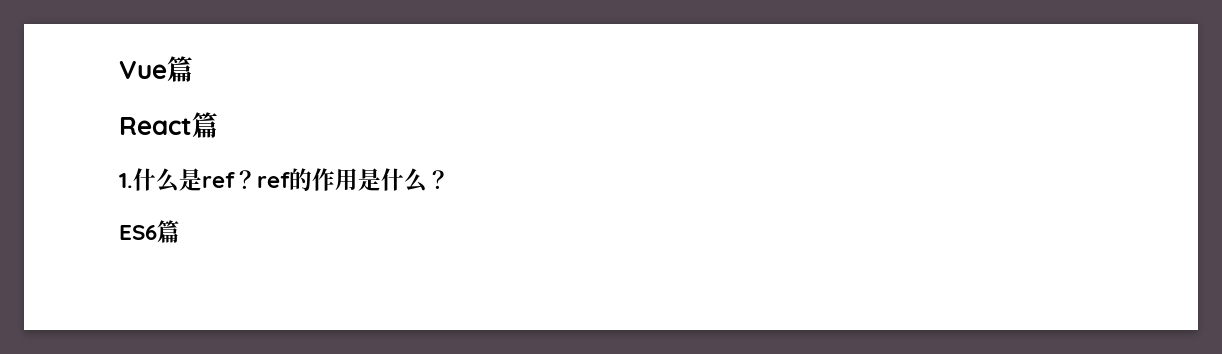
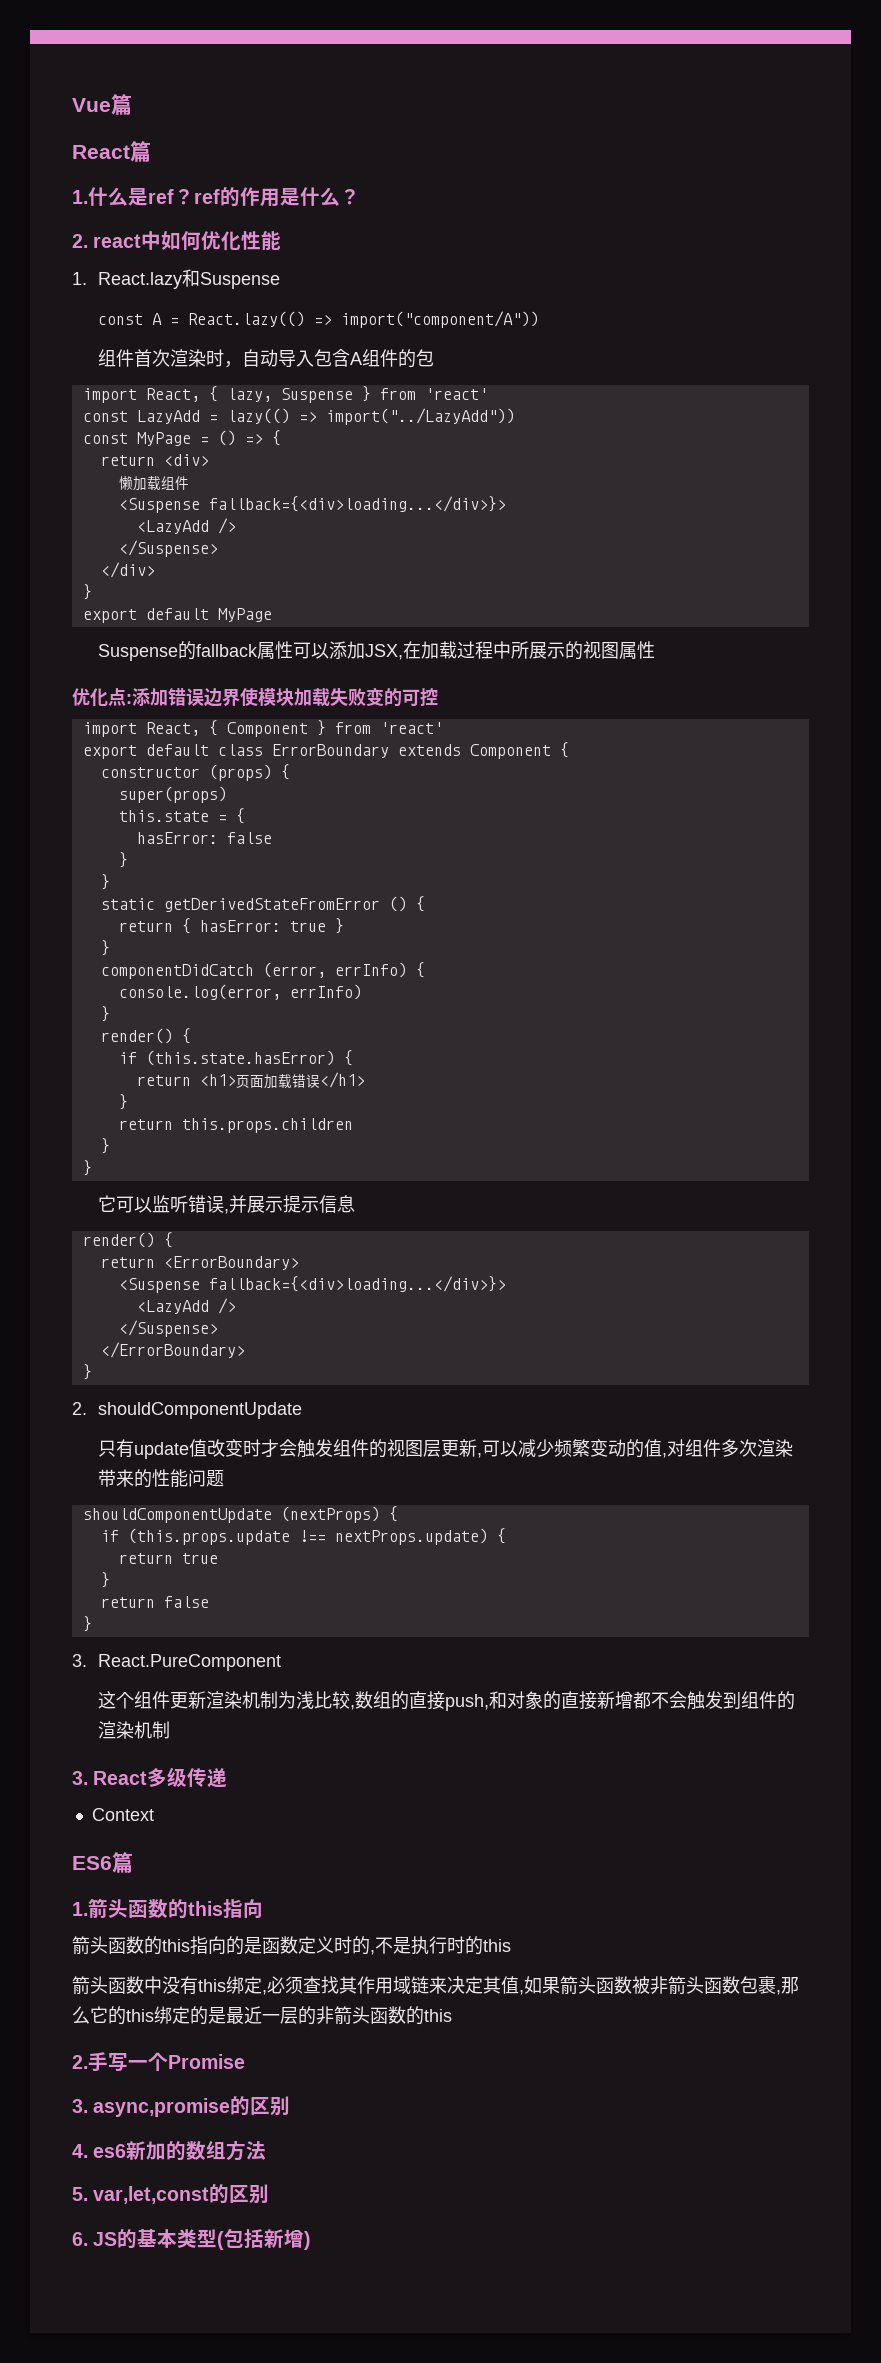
[119,220,180,243] ES6篇 -> [72,231,282,251] [72,269,280,289] [97,311,539,328] [97,349,434,368] [82,386,488,403] [82,408,515,425] [82,430,281,446] [100,454,209,466] [118,476,189,491] [118,496,506,513] [136,518,236,534] [118,540,218,557] [100,562,155,578] [82,584,92,600] [82,608,272,623] [97,641,655,661] [72,687,438,707] [82,720,443,737] [82,742,569,759] [100,764,290,781] [118,786,227,803] [118,808,245,824] [136,832,272,844] [118,852,128,868] [100,874,110,890] [100,896,425,912] [118,918,344,934] [100,940,110,956] [100,962,425,979] [118,984,362,1000] [100,1006,110,1022] [100,1028,191,1044] [118,1050,353,1066] [136,1072,365,1089] [118,1094,128,1110] [118,1118,353,1133] [100,1138,110,1154] [82,1160,92,1176] [97,1195,355,1214] [82,1232,173,1248] [100,1256,299,1270] [118,1276,506,1293] [136,1298,236,1314] [118,1320,218,1337] [100,1342,245,1358] [82,1364,92,1380] [72,1402,302,1419] [97,1439,793,1459] [97,1469,224,1488] [82,1506,398,1523] [100,1528,506,1545] [118,1553,218,1564] [100,1572,110,1588] [100,1596,209,1608] [82,1616,92,1632] [72,1654,281,1671] [97,1691,795,1711] [97,1721,170,1739] [72,1767,228,1788] [91,1808,154,1821] [72,1852,133,1873] [72,1898,263,1919] [72,1936,511,1955] [72,1976,799,1995] [72,2006,452,2025] [72,2052,245,2072] [72,2096,291,2117] [72,2140,267,2161] [72,2184,270,2204] [72,2228,312,2250] 2. react中如何优化性能 // 1. React.lazy和Suspense // const A = React.lazy(() => import("component/A")) // 组件首次渲染时，自动导入包含A组件的包 // import React, { lazy, Suspense } from 'react' // const LazyAdd = lazy(() => import("../LazyAdd")) // const MyPage = () => { // return <div> // 懒加载组件 // <Suspense fallback={<div>loading...</div>}> // <LazyAdd /> // </Suspense> // </div> // } // export default MyPage // Suspense的fallback属性可以添加JSX,在加载过程中所展示的视图属性 // 优化点:添加错误边界使模块加载失败变的可控 // import React, { Component } from 'react' // export default class ErrorBoundary extends Component { // constructor (props) { // super(props) // this.state = { // hasError: false // } // } // static getDerivedStateFromError () { // return { hasError: true } // } // componentDidCatch (error, errInfo) { // console.log(error, errInfo) // } // render() { // if (this.state.hasError) { // return <h1>页面加载错误</h1> // } // return this.props.children // } // } // 它可以监听错误,并展示提示信息 // render() { // return <ErrorBoundary> // <Suspense fallback={<div>loading...</div>}> // <LazyAdd /> // </Suspense> // </ErrorBoundary> // } // 2. shouldComponentUpdate // 只有update值改变时才会触发组件的视图层更新,可以减少频繁变动的值,对组件多次渲染带来的性能问题 // shouldComponentUpdate (nextProps) { // if (this.props.update !== nextProps.update) { // return true // } // return false // } // 3. React.PureComponent // 这个组件更新渲染机制为浅比较,数组的直接push,和对象的直接新增都不会触发到组件的渲染机制 // 3. React多级传递 // Context // ES6篇 // 1.箭头函数的this指向 // 箭头函数的this指向的是函数定义时的,不是执行时的this // 箭头函数中没有this绑定,必须查找其作用域链来决定其值,如果箭头函数被非箭头函数包裹,那么它的this绑定的是最近一层的非箭头函数的this // 2.手写一个Promise // 3. async,promise的区别 // 4. es6新加的数组方法 // 5. var,let,const的区别 // 6. JS的基本类型(包括新增)

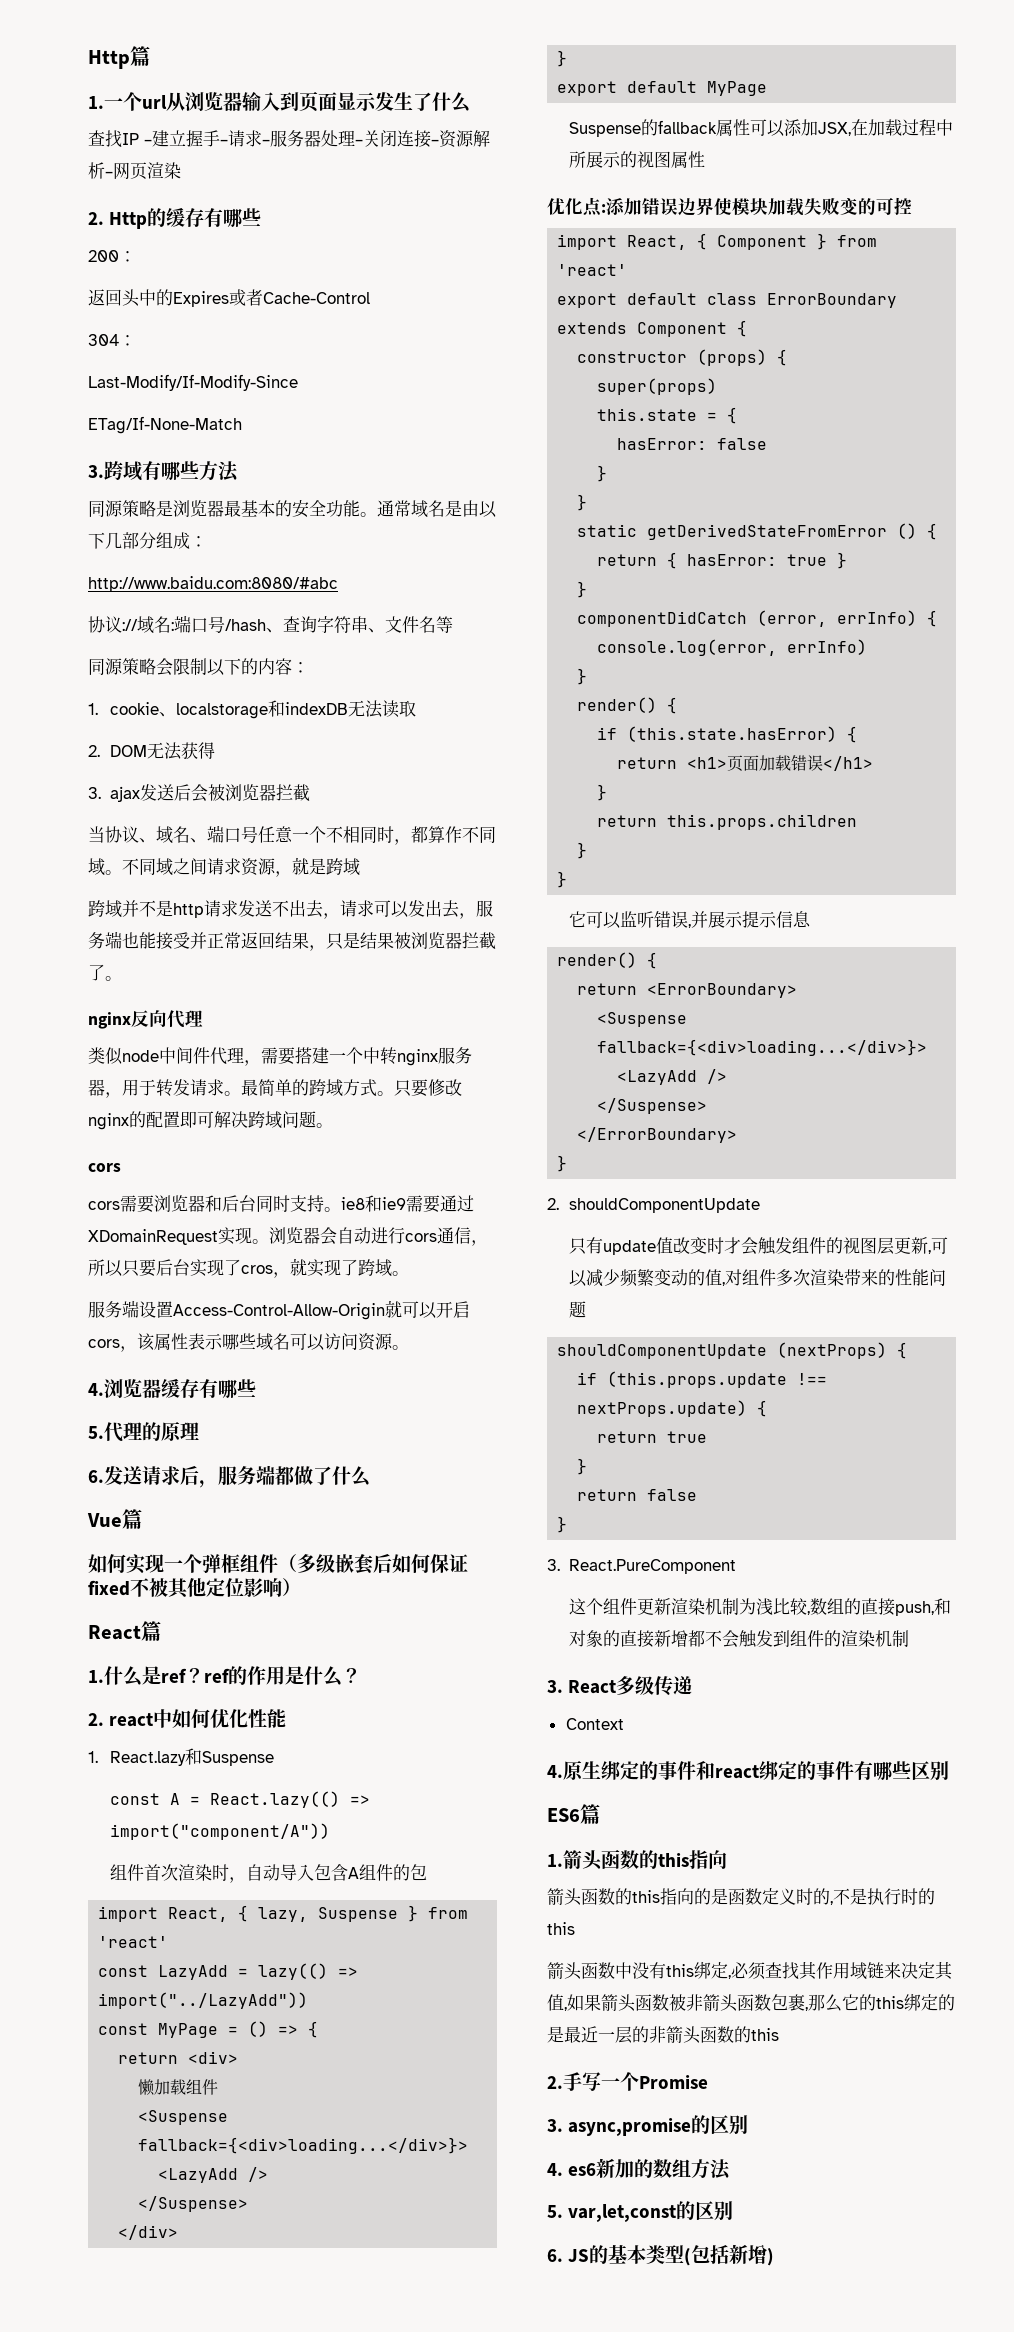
[72,94,132,115] Vue篇 -> [88,46,151,69] [88,91,471,112] [88,130,490,148] [88,162,181,180] [88,208,262,229] [88,250,136,262] [88,289,370,307] [88,334,136,346] [88,374,298,391] [88,416,242,434] [88,461,239,482] [88,500,497,518] [88,532,207,549] [88,576,338,592] [88,615,453,634] [88,658,309,676] [88,700,417,719] [88,742,216,760] [88,784,311,802] [88,825,496,845] [88,857,360,877] [88,900,493,919] [88,931,496,951] [88,964,122,981] [88,1010,203,1029] [88,1047,472,1066] [88,1079,462,1098] [88,1111,333,1130] [88,1163,121,1172] [88,1195,474,1213] [88,1227,488,1246] [88,1258,409,1278] [88,1300,470,1320] [88,1333,409,1352] [88,1379,256,1398] [88,1422,199,1442] [88,1465,371,1488] [87,1509,143,1529] [88,1554,468,1574] [88,1578,301,1599] Http篇 // 1.一个url从浏览器输入到页面显示发生了什么 // 查找IP –建立握手–请求–服务器处理–关闭连接–资源解析–网页渲染 // 2. Http的缓存有哪些 // 200： // 返回头中的Expires或者Cache-Control // 304： // Last-Modify/If-Modify-Since // ETag/If-None-Match // 3.跨域有哪些方法 // 同源策略是浏览器最基本的安全功能。通常域名是由以下几部分组成： // http://www.baidu.com:8080/#abc // 协议://域名:端口号/hash、查询字符串、文件名等 // 同源策略会限制以下的内容： // 1. cookie、localstorage和indexDB无法读取 // 2. DOM无法获得 // 3. ajax发送后会被浏览器拦截 // 当协议、域名、端口号任意一个不相同时，都算作不同域。不同域之间请求资源，就是跨域 // 跨域并不是http请求发送不出去，请求可以发出去，服务端也能接受并正常返回结果，只是结果被浏览器拦截了。 // nginx反向代理 // 类似node中间件代理，需要搭建一个中转nginx服务器，用于转发请求。最简单的跨域方式。只要修改nginx的配置即可解决跨域问题。 // cors // cors需要浏览器和后台同时支持。ie8和ie9需要通过XDomainRequest实现。浏览器会自动进行cors通信，所以只要后台实现了cros，就实现了跨域。 // 服务端设置Access-Control-Allow-Origin就可以开启cors，该属性表示哪些域名可以访问资源。 // 4.浏览器缓存有哪些 // 5.代理的原理 // 6.发送请求后，服务端都做了什么 // Vue篇 // 如何实现一个弹框组件（多级嵌套后如何保证fixed不被其他定位影响）
(154, 1814) none -> [547,1761,949,1781] // 4.原生绑定的事件和react绑定的事件有哪些区别

